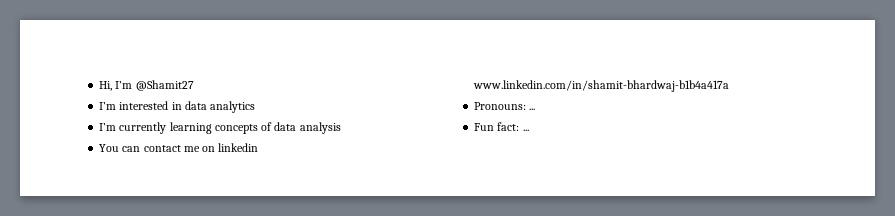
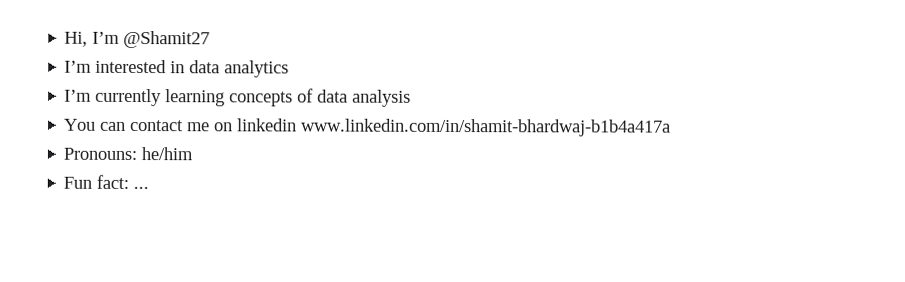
[529,108,536,110] ... -> [141,147,194,161] he/him

